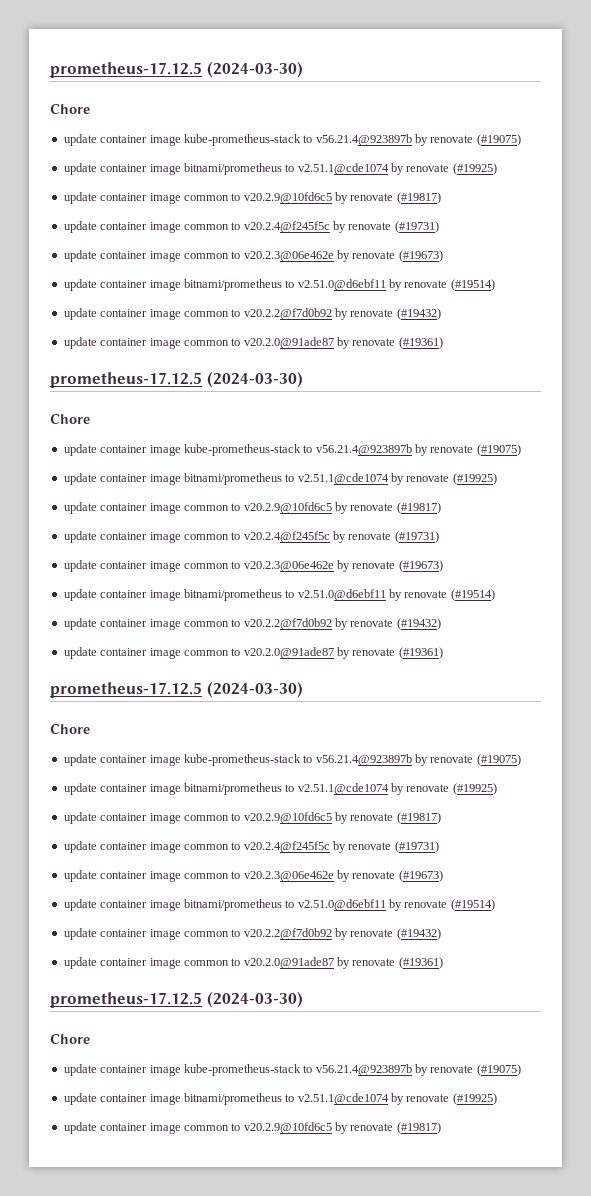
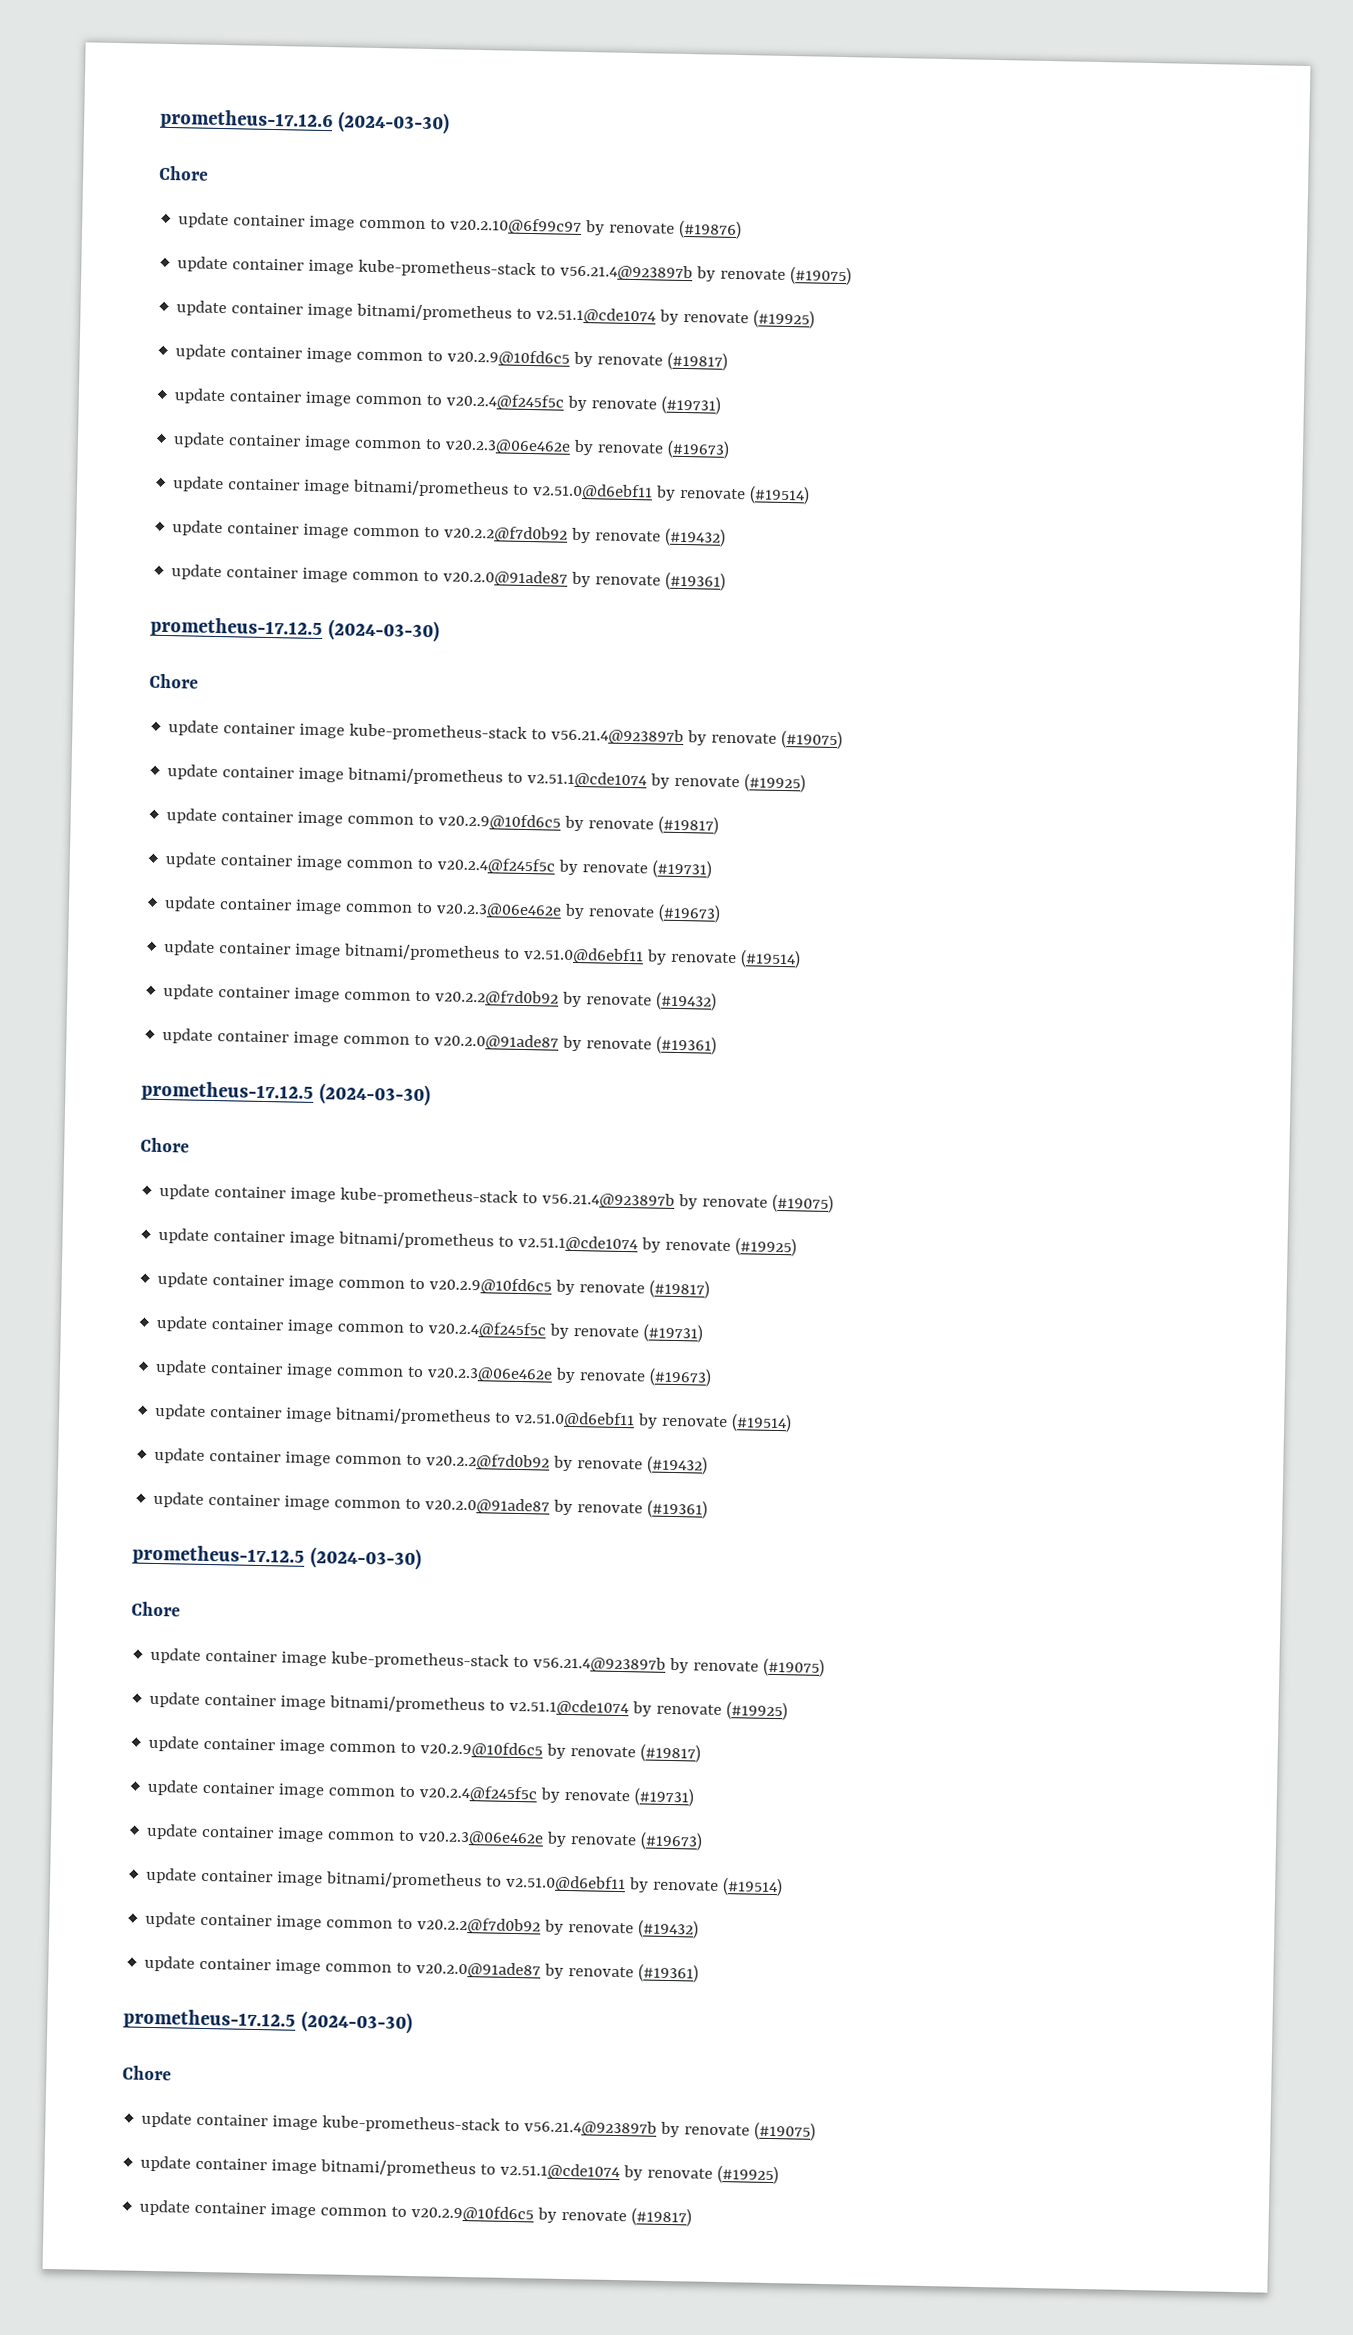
(50, 70) none -> [160,108,450,135] [159,165,209,181] [178,212,743,240] [177,256,853,286] [176,300,816,329] [175,344,729,371] [174,388,722,415] [173,432,731,459] [173,476,811,505] [172,520,727,547] [171,564,727,591] prometheus-17.12.6 (2024-03-30) // Chore // update container image common to v20.2.10@6f99c97 by renovate (#19876) // update container image kube-prometheus-stack to v56.21.4@923897b by renovate (#19075) // update container image bitnami/prometheus to v2.51.1@cde1074 by renovate (#19925) // update container image common to v20.2.9@10fd6c5 by renovate (#19817) // update container image common to v20.2.4@f245f5c by renovate (#19731) // update container image common to v20.2.3@06e462e by renovate (#19673) // update container image bitnami/prometheus to v2.51.0@d6ebf11 by renovate (#19514) // update container image common to v20.2.2@f7d0b92 by renovate (#19432) // update container image common to v20.2.0@91ade87 by renovate (#19361) //

